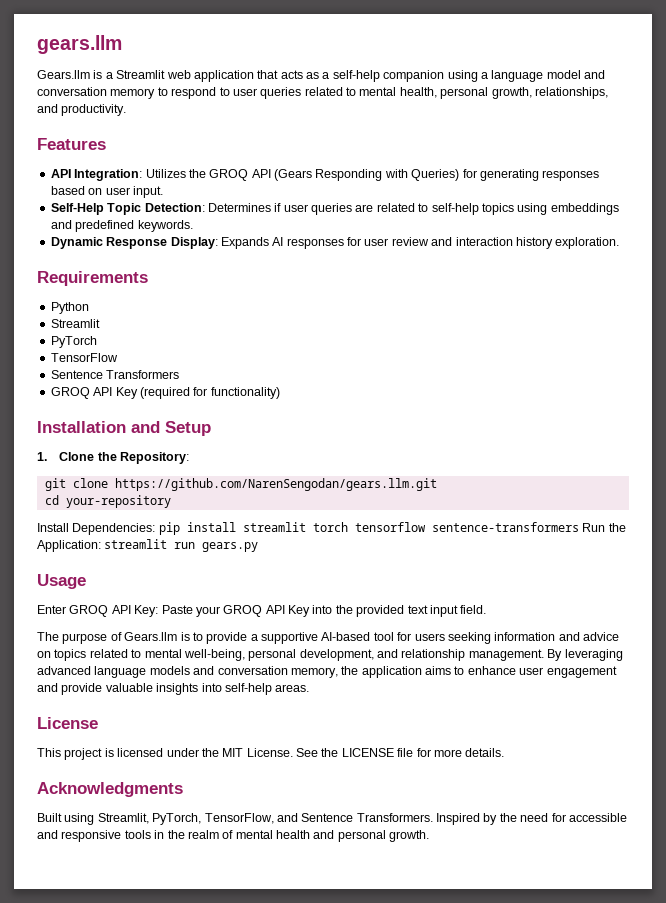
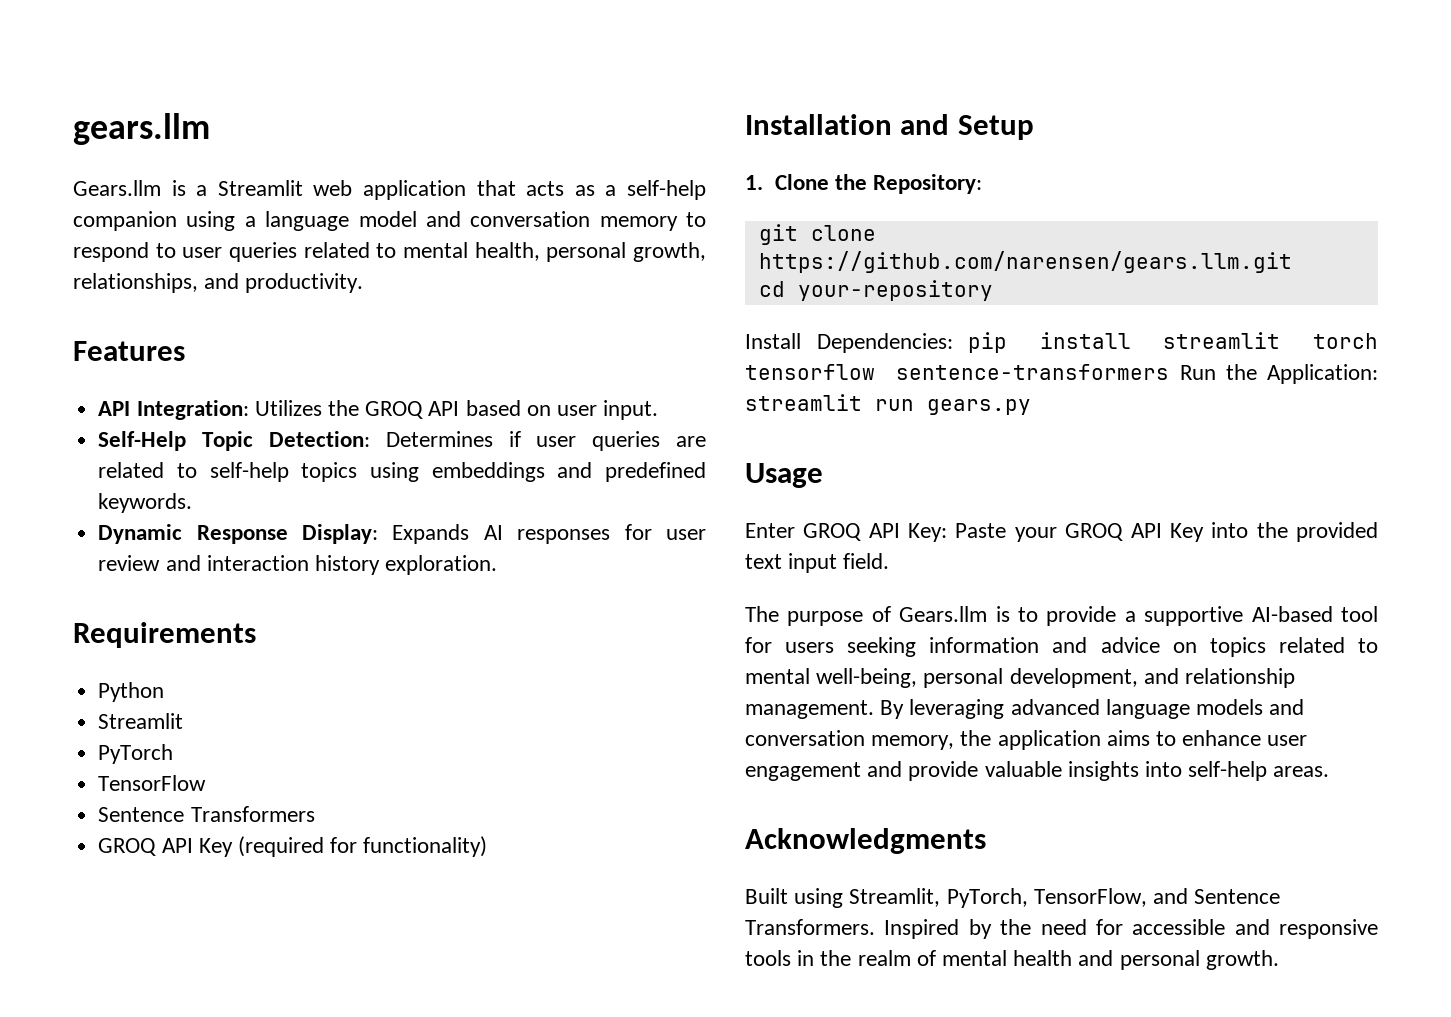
[274,169,600,181] (Gears Responding with Queries) for generating responses -> (460, 408) none
[114,478,437,491] https://github.com/NarenSengodan/gears.llm.git -> [758,251,1292,273] https://github.com/narensen/gears.llm.git
[37,717,98,729] [37,748,505,760] // License // This project is licensed under the MIT License. See the LICENSE file for more details. -> (1330, 771) none

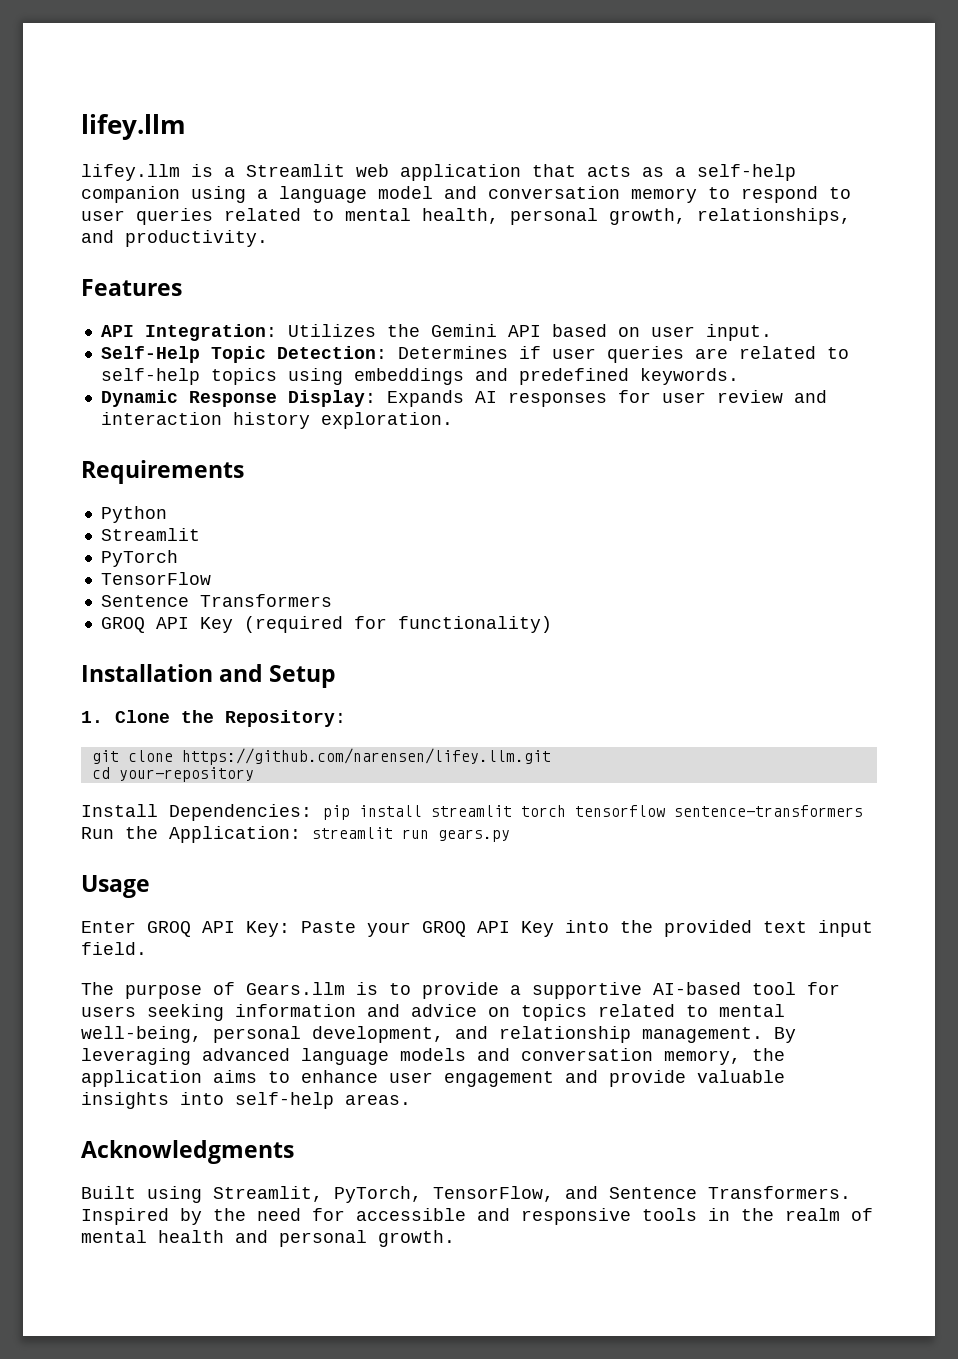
[73,113,210,145] [73,180,161,196] gears.llm // Gears.llm -> [81,114,186,140] [81,164,180,181] lifey.llm // lifey.llm
[365,401,424,419] GROQ -> [430,324,497,337] Gemini
[758,251,1292,273] https://github.com/narensen/gears.llm.git -> [181,748,551,765] https://github.com/narensen/lifey.llm.git

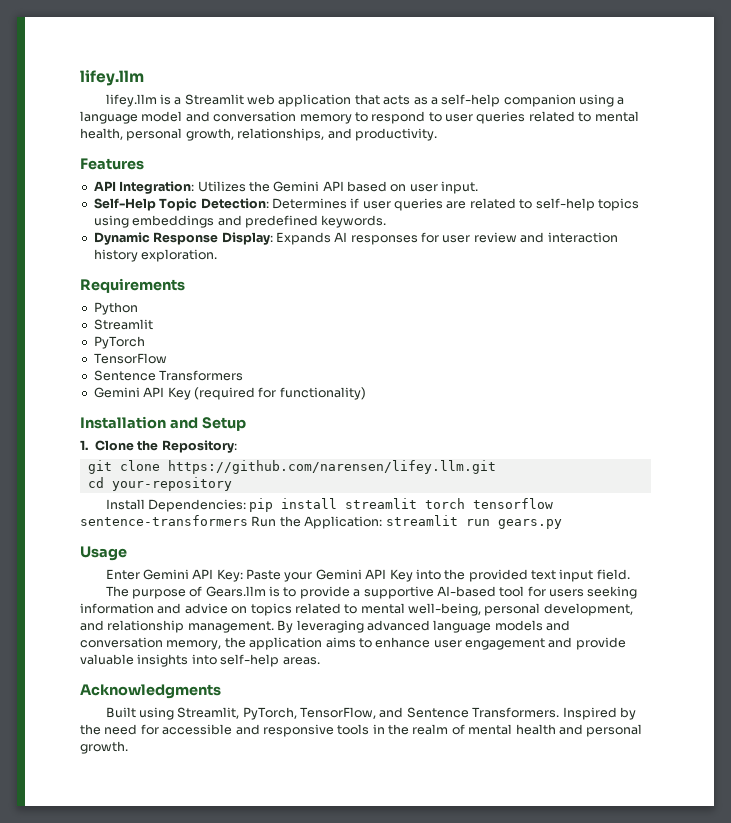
[100,617,145,633] GROQ -> [93,387,140,398] Gemini
[147,921,191,937] GROQ -> [142,569,189,580] Gemini
[422,921,466,937] GROQ -> [315,569,362,580] Gemini

